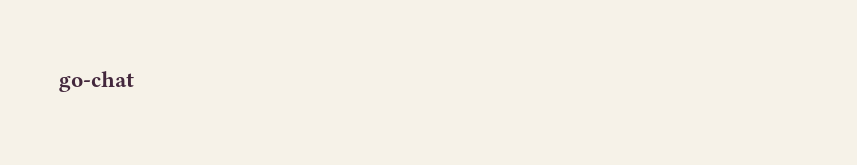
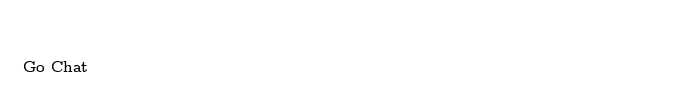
[59,71,134,92] go-chat -> [23,61,88,72] Go Chat

